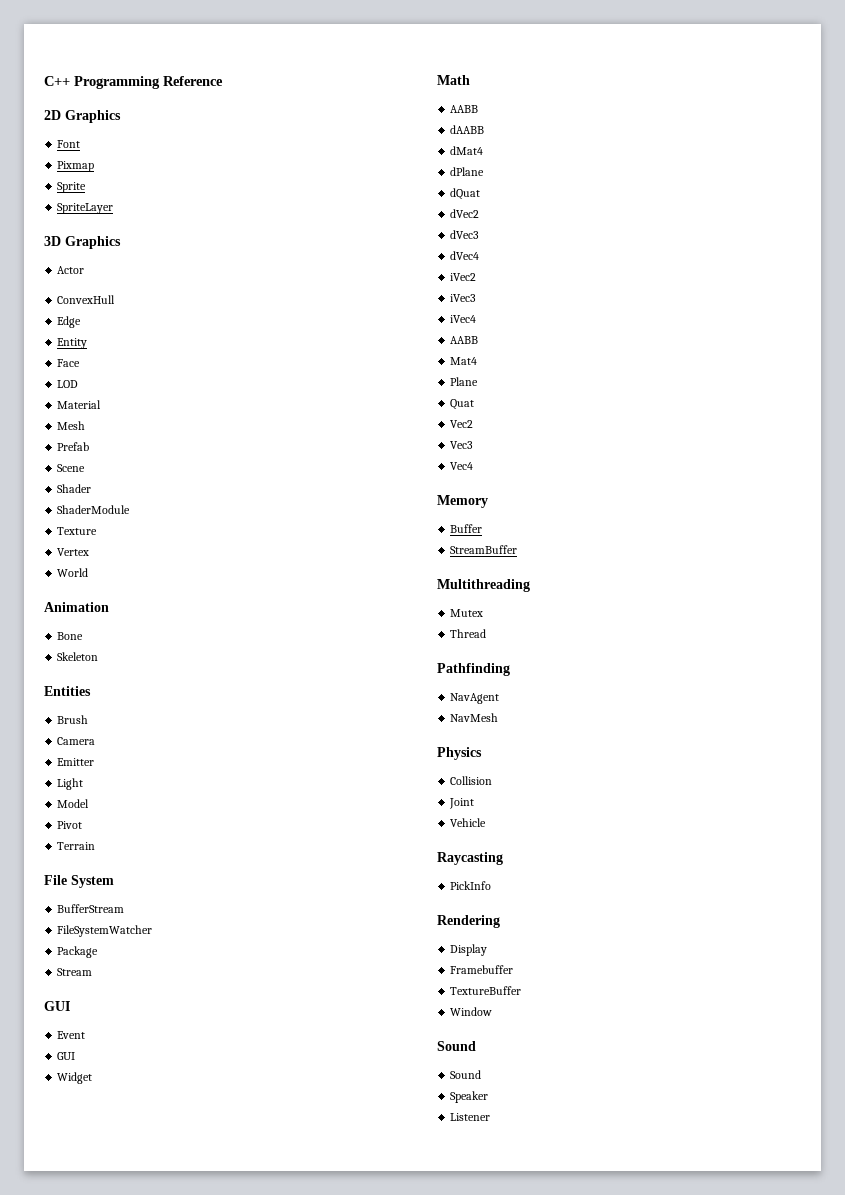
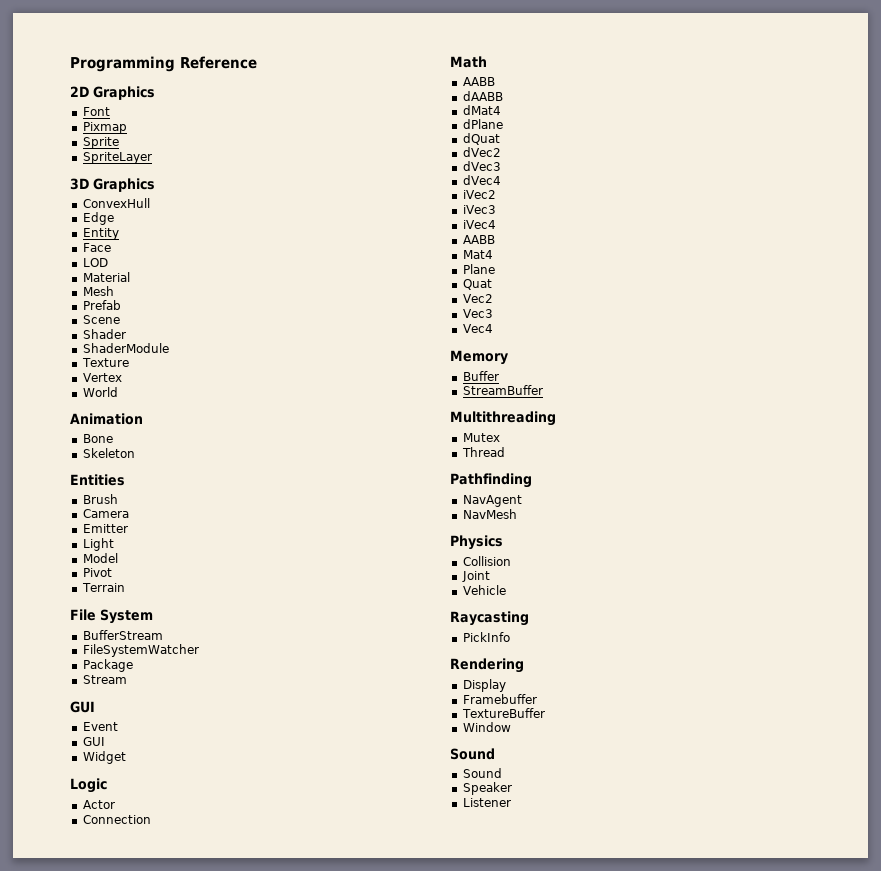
[44,76,70,86] C++ -> (70, 64) none
[57,266,85,274] // Actor -> (155, 185) none
(93, 1078) none -> [70,778,107,793] [82,800,115,809] [82,815,151,824] // Logic // Actor // Connection

